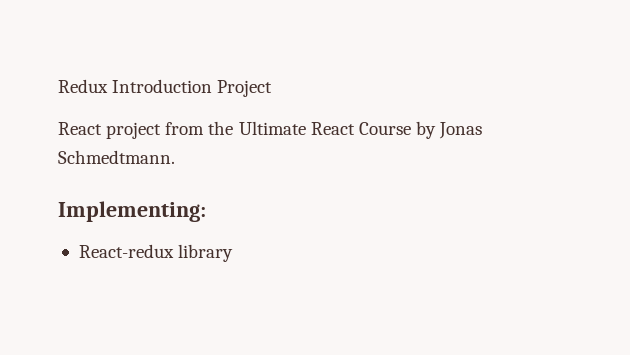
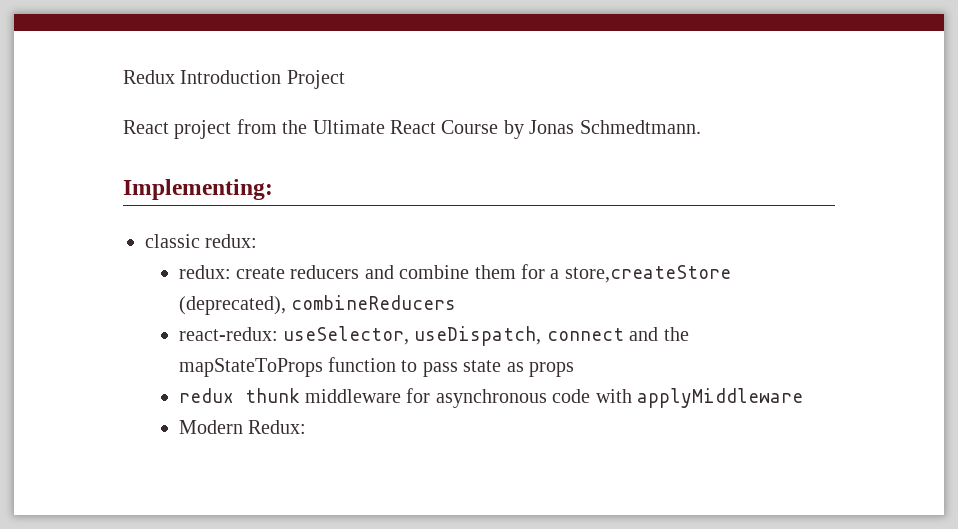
[78,244,234,262] React-redux library -> [145,234,258,248] [178,264,731,283] [178,295,456,315] [178,326,689,346] [178,357,574,377] [178,388,803,408] [178,420,306,434] classic redux: // redux: create reducers and combine them for a store,createStore (deprecated), combineReducers // react-redux: useSelector, useDispatch, connect and the mapStateToProps function to pass state as props // redux thunk middleware for asynchronous code with applyMiddleware // Modern Redux:

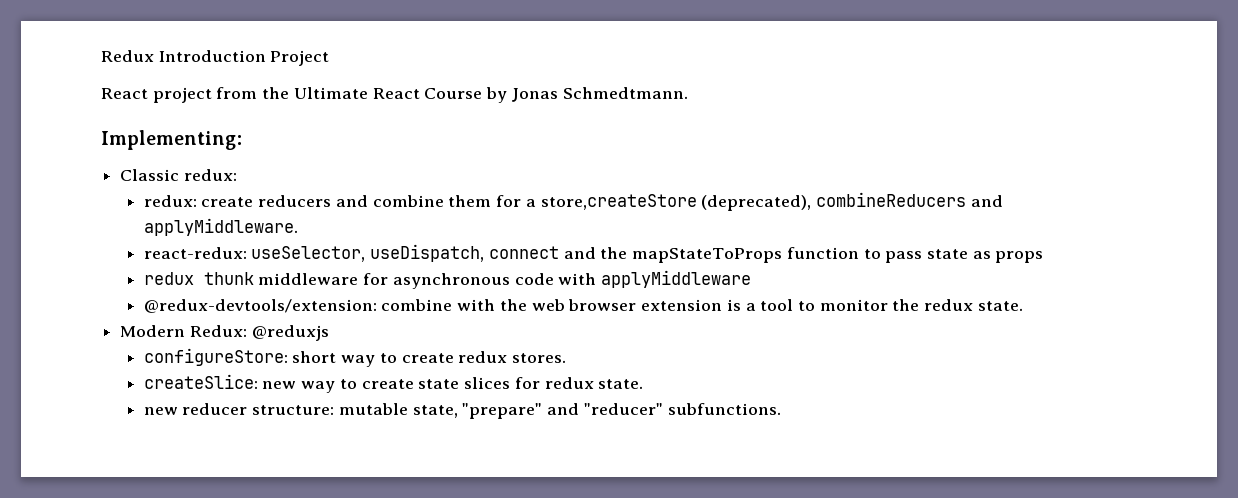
[145,234,200,248] classic -> [120,169,180,181] Classic
(456, 302) none -> [970,195,1003,207] [143,218,298,236] and applyMiddleware.
[178,420,306,434] Modern Redux: -> [143,299,1023,313] [120,325,329,341] [143,348,567,367] [143,374,644,393] [143,403,781,419] @redux-devtools/extension: combine with the web browser extension is a tool to monitor the redux state. // Modern Redux: @reduxjs // configureStore: short way to create redux stores. // createSlice: new way to create state slices for redux state. // new reducer structure: mutable state, "prepare" and "reducer" subfunctions.

